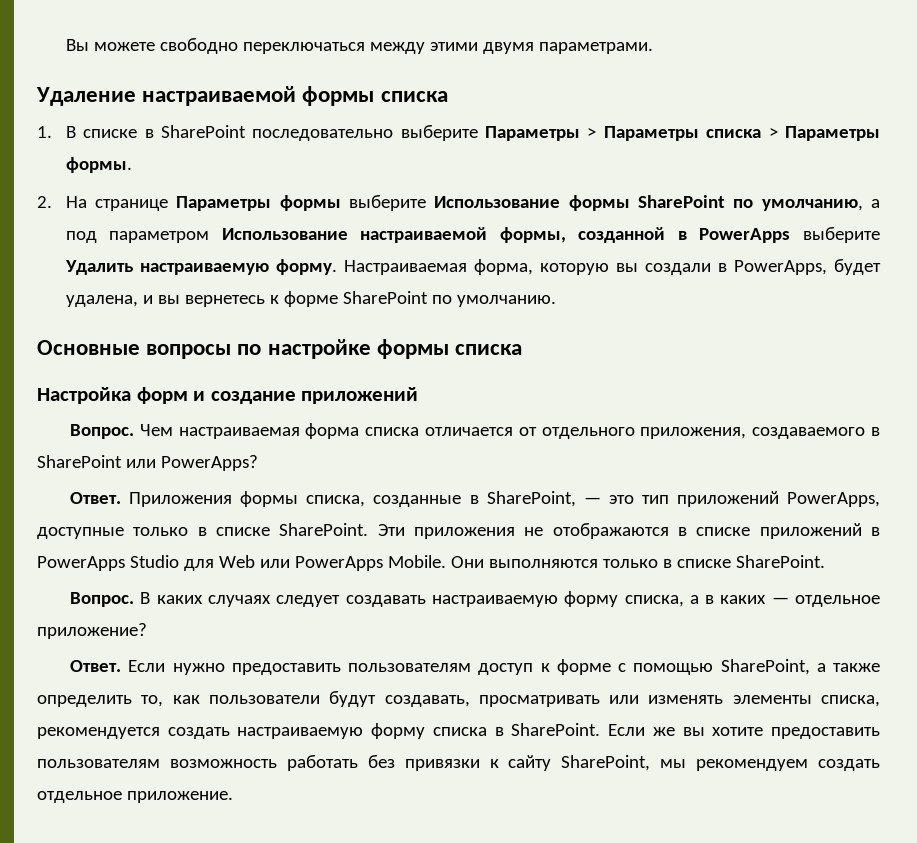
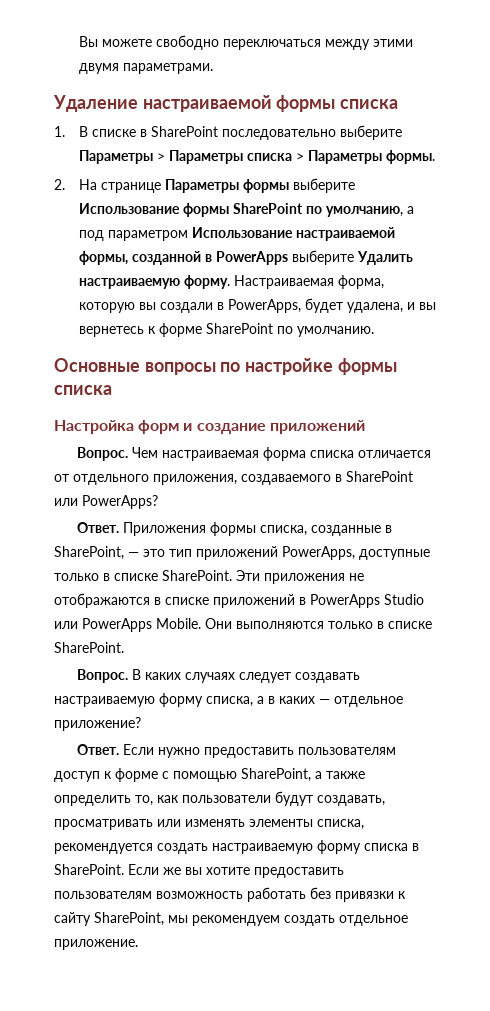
[183,555,255,571] для Web -> (424, 599) none

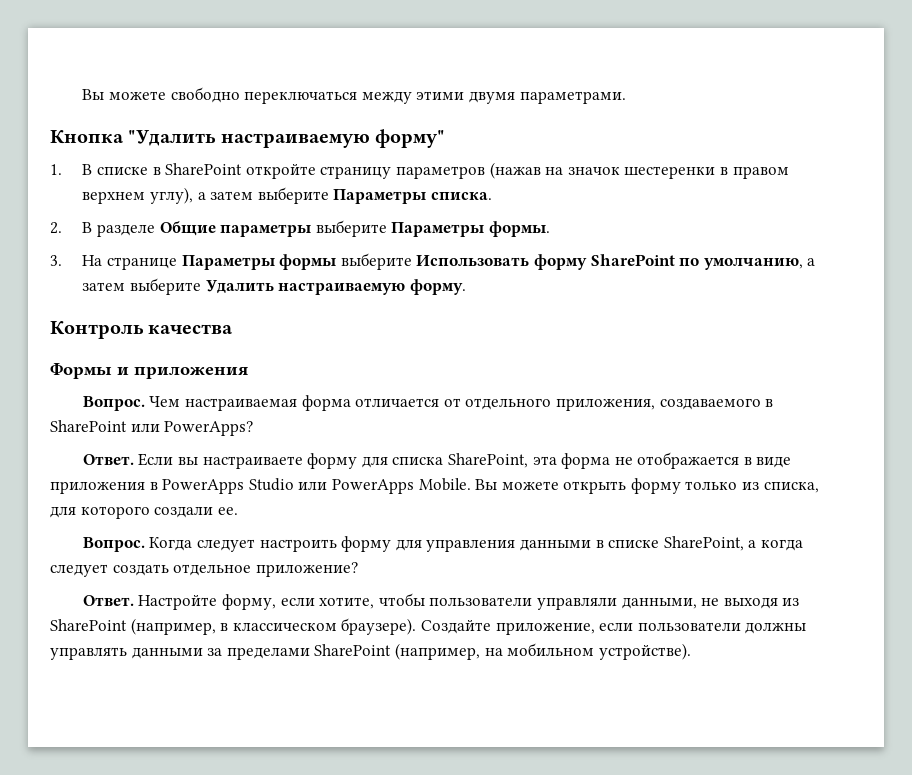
[53,95,399,112] Удаление настраиваемой формы списка -> [50,129,446,148] Кнопка "Удалить настраиваемую форму"
[221,125,402,140] [78,150,304,164] последовательно выберите Параметры > Параметры списка > -> [245,162,789,179] [82,187,492,204] [50,220,387,237] откройте страницу параметров (нажав на значок шестеренки в правом верхнем углу), а затем выберите Параметры списка. // 2. В разделе Общие параметры выберите
[54,179,65,190] 2. -> [50,255,62,266] 3.
[78,203,229,217] Использование формы -> [416,254,587,270] Использовать форму
[78,227,395,241] [78,250,413,265] [78,275,384,289] [78,298,436,313] [78,323,374,337] [54,358,397,375] [54,385,112,395] [54,420,365,434] под параметром Использование настраиваемой формы, созданной в PowerApps выберите Удалить настраиваемую форму. Настраиваемая форма, которую вы создали в PowerApps, будет удалена, и вы вернетесь к форме SharePoint по умолчанию. // Основные вопросы по настройке формы списка // Настройка форм и создание приложений -> [82,278,466,295] [50,321,234,339] [50,363,249,379] затем выберите Удалить настраиваемую форму. // Контроль качества // Формы и приложения
[309,450,354,458] списка -> (351, 403) none
[122,522,392,536] [54,546,430,560] [54,570,364,584] [54,593,295,608] Приложения формы списка, созданные в SharePoint, — это тип приложений PowerApps, доступные только в списке SharePoint. Эти приложения не отображаются в списке приложений -> [138,452,792,469] [50,481,145,494] Если вы настраиваете форму для списка SharePoint, эта форма не отображается в виде приложения
[205,618,432,629] [54,642,124,653] [76,669,360,683] [54,693,403,707] [54,717,141,731] [76,744,396,758] [54,768,365,782] [54,791,385,806] [54,819,364,830] [54,840,419,854] [54,864,344,878] [54,887,406,902] [54,912,408,926] [54,939,138,950] Они выполняются только в списке SharePoint. // Вопрос. В каких случаях следует создавать настраиваемую форму списка, а в каких — отдельное приложение? // Ответ. Если нужно предоставить пользователям доступ к форме с помощью SharePoint, а также определить то, как пользователи будут создавать, просматривать или изменять элементы списка, рекомендуется создать настраиваемую форму списка в SharePoint. Если же вы хотите предоставить пользователям возможность работать без привязки к сайту SharePoint, мы рекомендуем создать отдельное приложение. -> [475,478,819,494] [50,506,238,519] [82,536,803,552] [50,562,358,577] [82,593,800,610] [50,618,807,635] [50,643,691,660] Вы можете открыть форму только из списка, для которого создали ее. // Вопрос. Когда следует настроить форму для управления данными в списке SharePoint, а когда следует создать отдельное приложение? // Ответ. Настройте форму, если хотите, чтобы пользователи управляли данными, не выходя из SharePoint (например, в классическом браузере). Создайте приложение, если пользователи должны управлять данными за пределами SharePoint (например, на мобильном устройстве).

